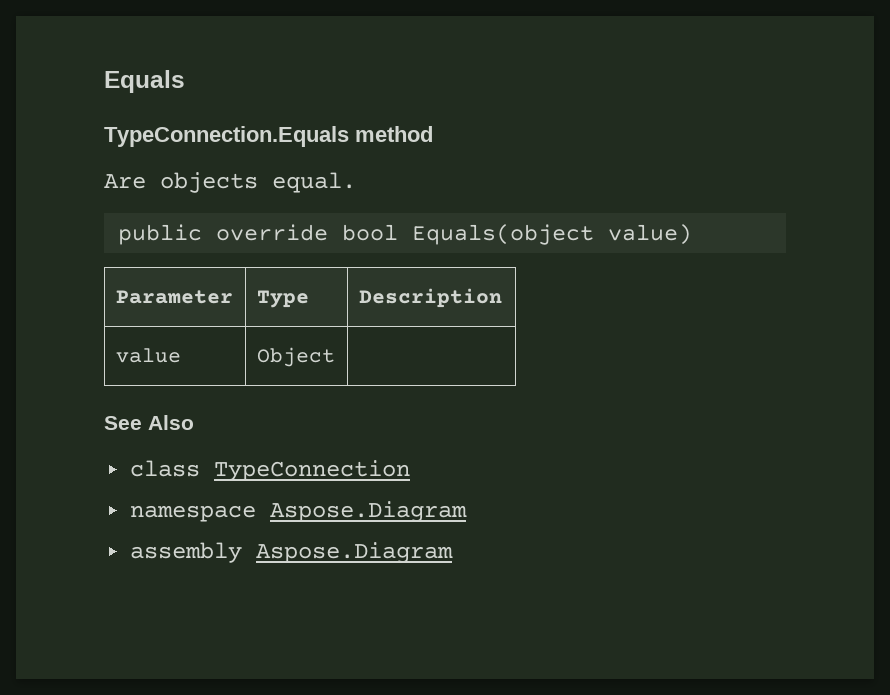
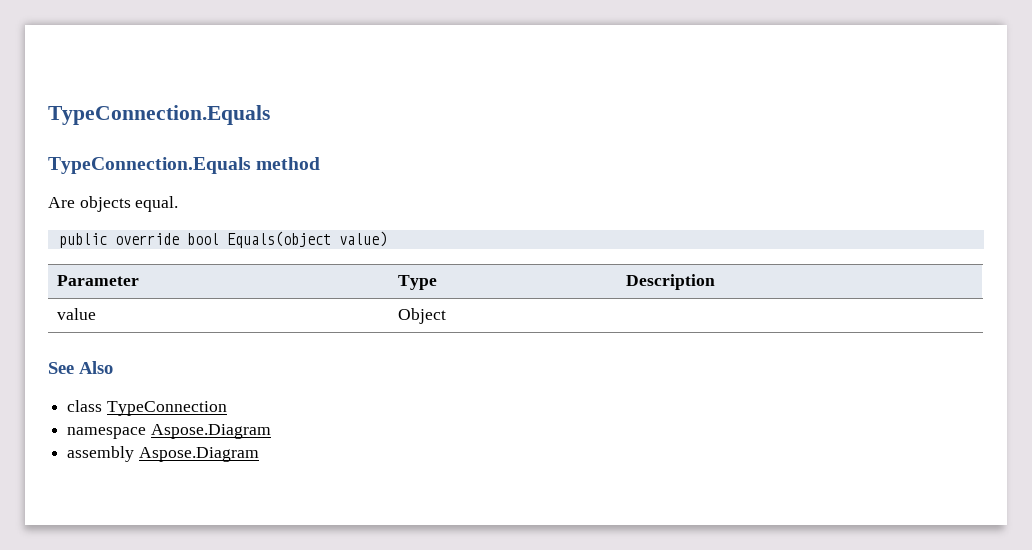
[104,70,185,93] Equals -> [48,105,270,125] TypeConnection.Equals

